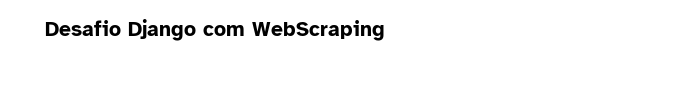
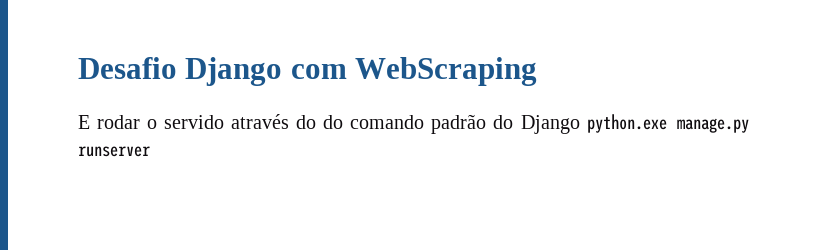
(385, 30) none -> [78,114,749,134] [78,146,150,157] // E rodar o servido através do do comando padrão do Django python.exe manage.py runserver

